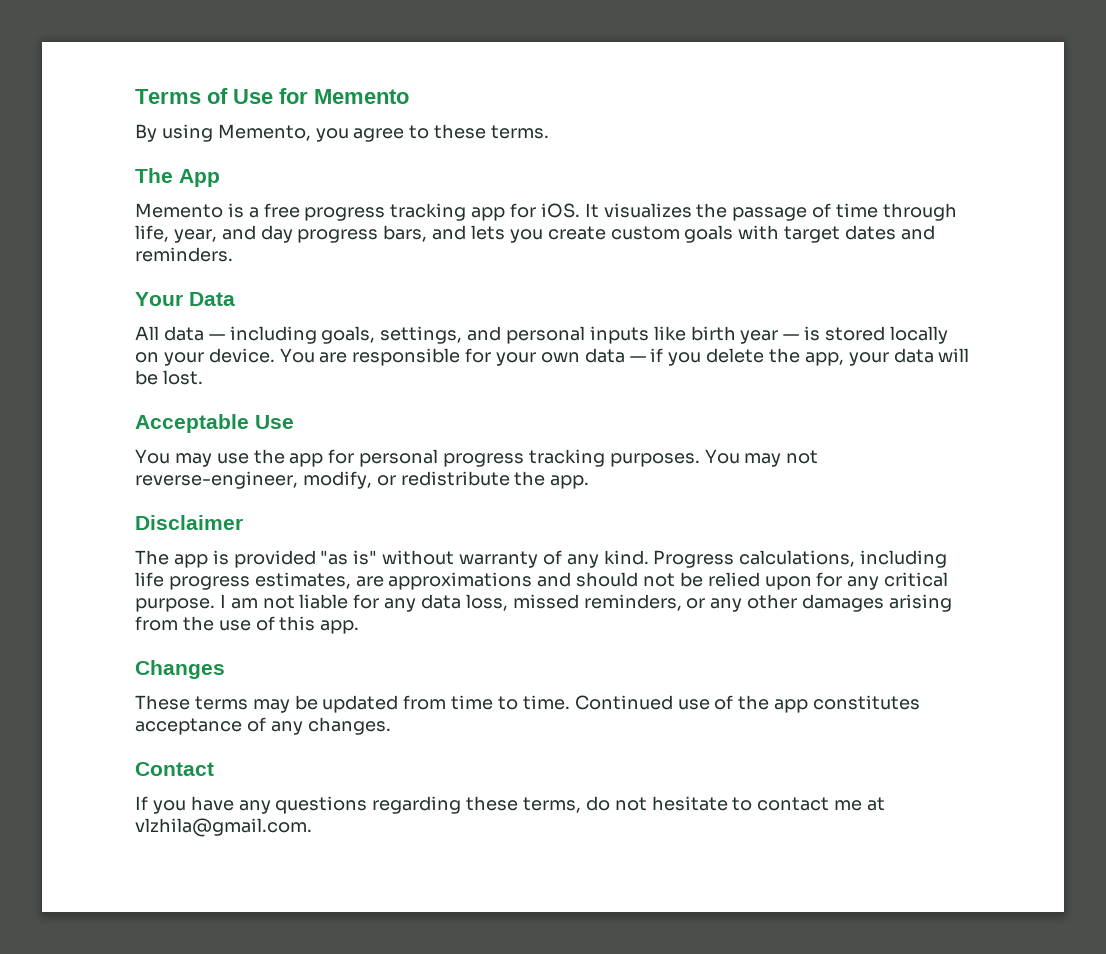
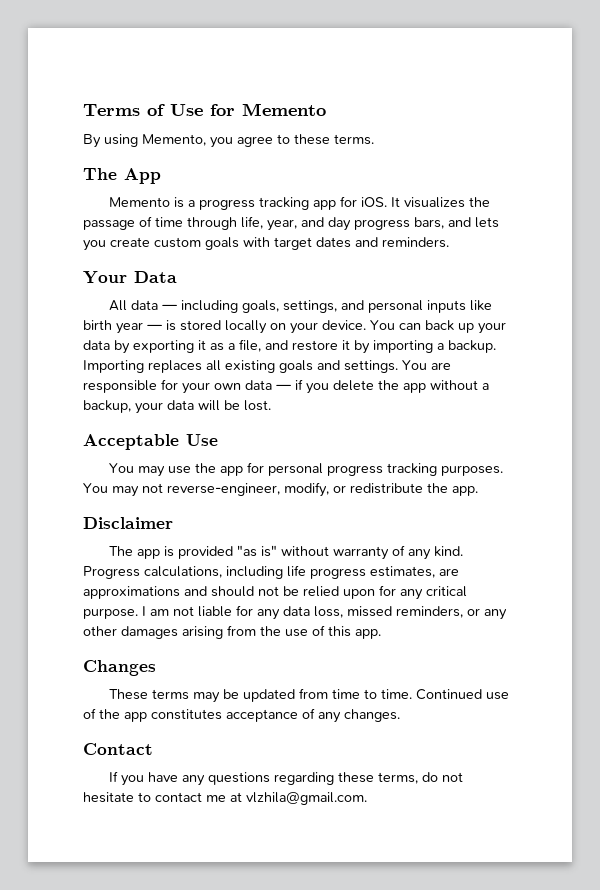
[263,203,300,218] free -> (196, 203) none
(315, 355) none -> [399,320,506,334] [83,339,496,354] [83,360,427,373] can back up your data by exporting it as a file, and restore it by importing a backup. Importing replaces all existing goals and settings. You
[804,352,844,366] app, -> [403,380,489,393] [83,400,131,413] app without a backup,

